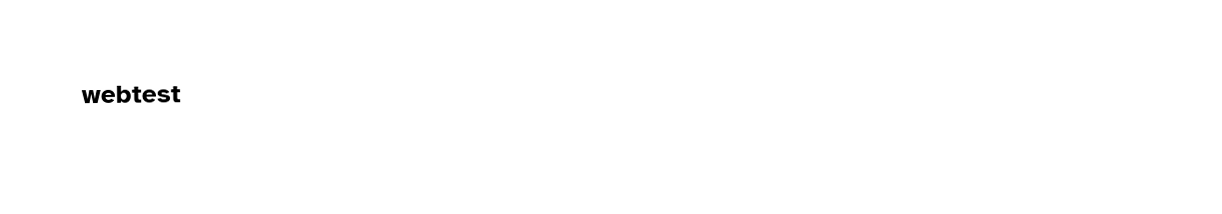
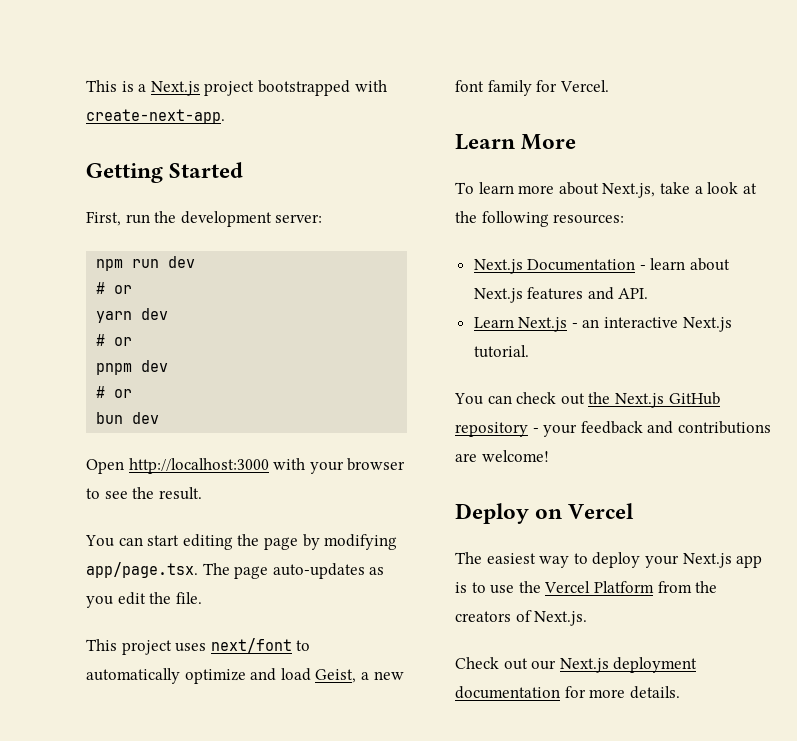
[81,85,181,104] webtest -> [86,80,387,96] [86,109,225,124] [86,162,244,183] [86,211,323,227] [96,256,196,271] [96,282,133,294] [96,308,169,323] [96,334,133,346] [96,360,169,375] [96,386,133,398] [96,412,160,424] [86,458,406,474] [86,487,202,500] [85,534,398,550] [86,562,385,579] [86,592,202,608] [86,638,311,655] [86,668,404,684] [455,80,609,96] [455,134,577,150] [455,182,757,198] [455,211,625,227] [473,258,731,274] [473,287,649,303] [473,317,732,332] [473,345,529,358] [454,392,720,408] [455,421,771,437] [455,450,549,462] [455,503,635,524] [455,552,763,568] [455,581,718,594] [455,610,588,626] [455,657,698,673] [455,686,680,699] This is a Next.js project bootstrapped with create-next-app. // Getting Started // First, run the development server: // npm run dev // # or // yarn dev // # or // pnpm dev // # or // bun dev // Open http://localhost:3000 with your browser to see the result. // You can start editing the page by modifying app/page.tsx. The page auto-updates as you edit the file. // This project uses next/font to automatically optimize and load Geist, a new font family for Vercel. // Learn More // To learn more about Next.js, take a look at the following resources: // Next.js Documentation - learn about Next.js features and API. // Learn Next.js - an interactive Next.js tutorial. // You can check out the Next.js GitHub repository - your feedback and contributions are welcome! // Deploy on Vercel // The easiest way to deploy your Next.js app is to use the Vercel Platform from the creators of Next.js. // Check out our Next.js deployment documentation for more details.

